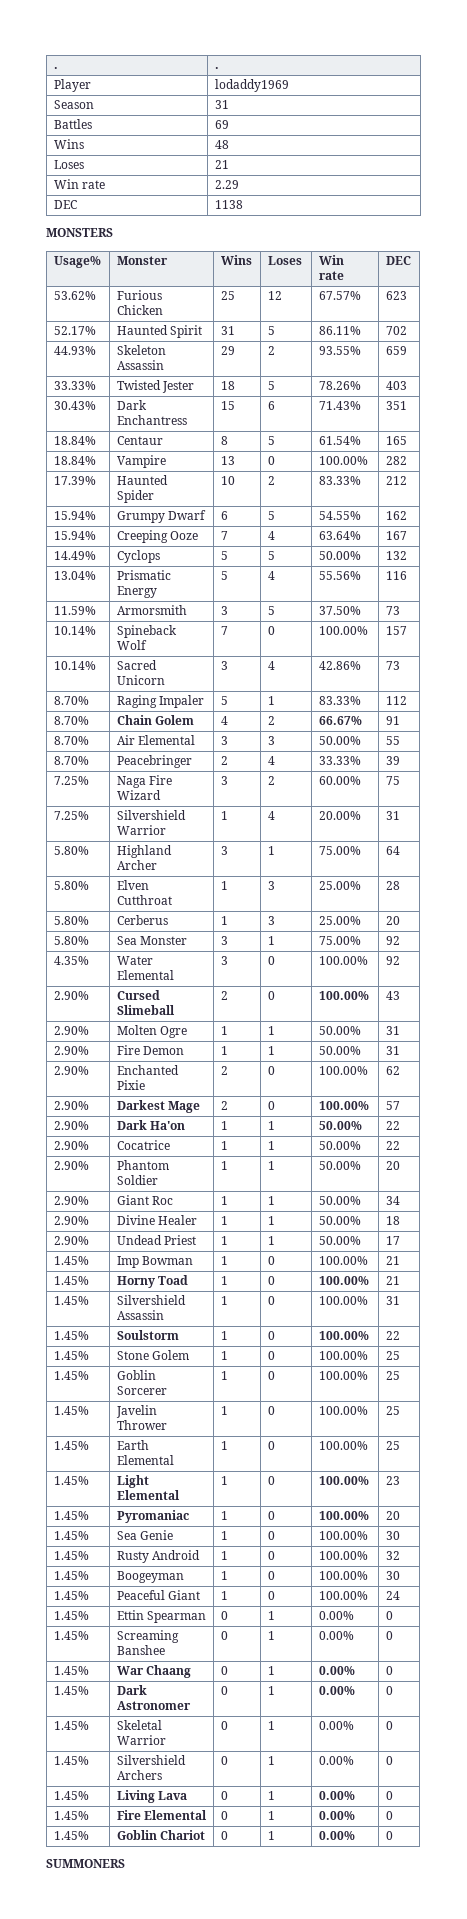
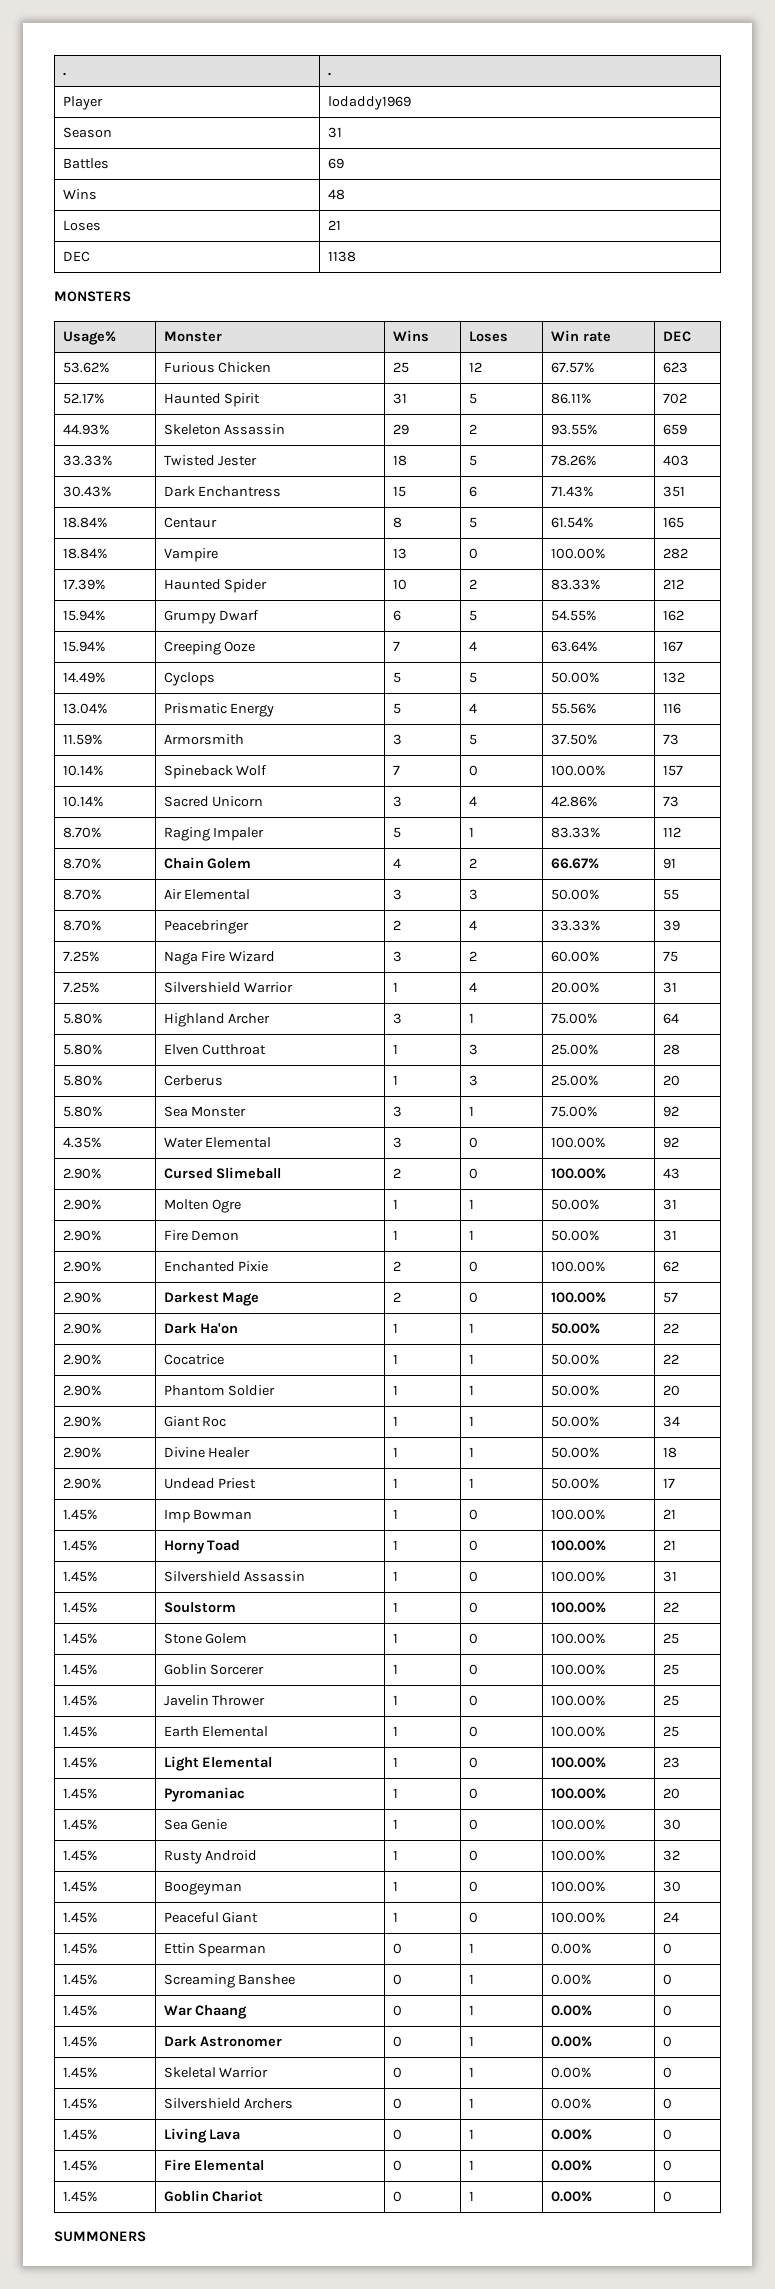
[53,179,105,189] [214,180,239,189] // Win rate | 2.29 -> (341, 225) none

